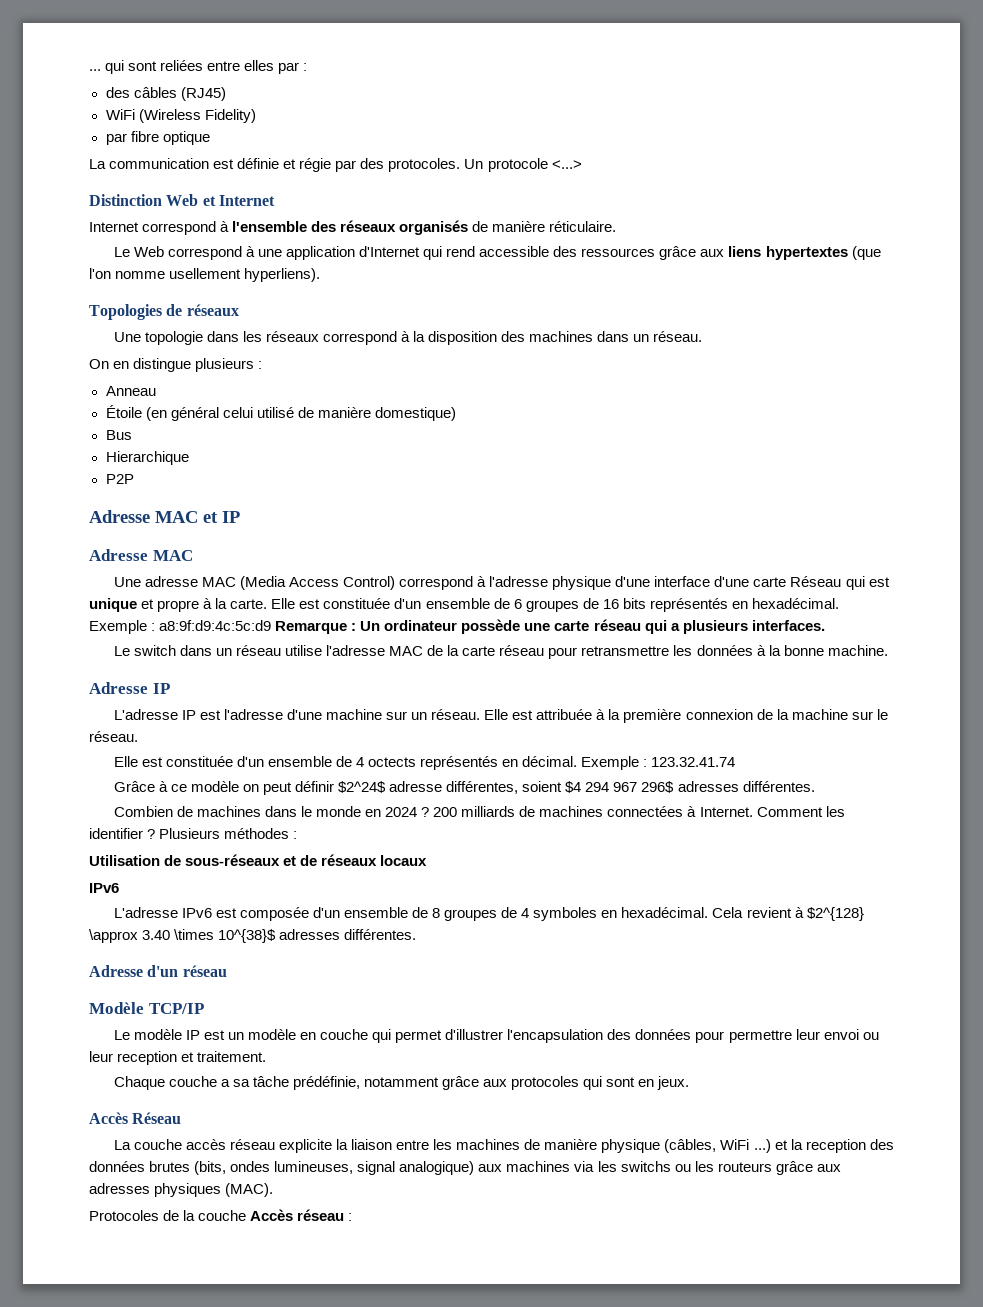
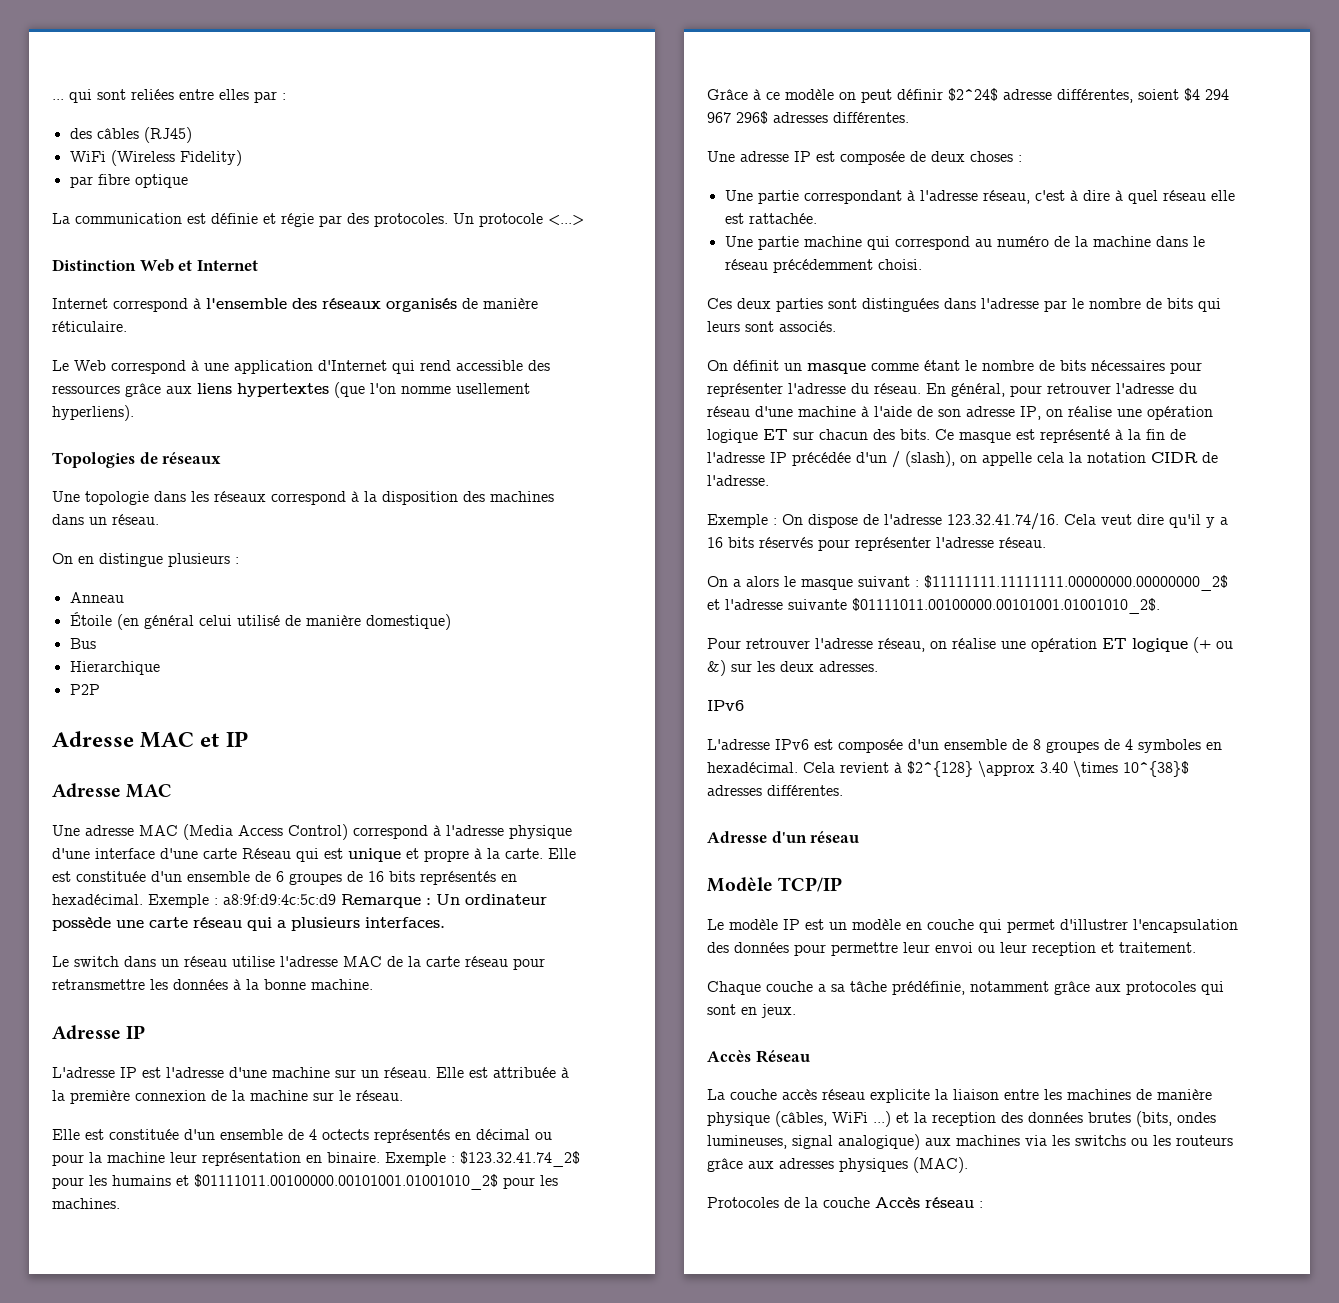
[522,756,736,770] décimal. Exemple : 123.32.41.74 -> [476,1129,552,1140] [52,1151,580,1167] [52,1174,558,1190] [52,1198,120,1209] décimal ou pour la machine leur représentation en binaire. Exemple : $123.32.41.74_2$ pour les humains et $01111011.00100000.00101001.01001010_2$ pour les machines.
[113,806,845,817] [89,828,298,839] [89,854,428,866] Combien de machines dans le monde en 2024 ? 200 milliards de machines connectées à Internet. Comment les identifier ? Plusieurs méthodes : // Utilisation de sous-réseaux et de réseaux locaux -> [707,151,1022,165] [724,190,1235,204] [724,213,817,224] [724,236,1205,250] [724,259,922,273] [707,298,1221,312] [707,321,836,332] [707,360,1202,374] [707,383,1197,397] [707,406,1213,420] [707,429,1186,443] [707,451,1218,468] [707,475,769,486] [707,513,1228,530] [707,537,1046,551] [707,575,1228,591] [707,598,1160,614] [707,637,1233,653] [707,660,878,676] Une adresse IP est composée de deux choses : // Une partie correspondant à l'adresse réseau, c'est à dire à quel réseau elle est rattachée. // Une partie machine qui correspond au numéro de la machine dans le réseau précédemment choisi. // Ces deux parties sont distinguées dans l'adresse par le nombre de bits qui leurs sont associés. // On définit un masque comme étant le nombre de bits nécessaires pour représenter l'adresse du réseau. En général, pour retrouver l'adresse du réseau d'une machine à l'aide de son adresse IP, on réalise une opération logique ET sur chacun des bits. Ce masque est représenté à la fin de l'adresse IP précédée d'un / (slash), on appelle cela la notation CIDR de l'adresse. // Exemple : On dispose de l'adresse 123.32.41.74/16. Cela veut dire qu'il y a 16 bits réservés pour représenter l'adresse réseau. // On a alors le masque suivant : $11111111.11111111.00000000.00000000_2$ et l'adresse suivante $01111011.00100000.00101001.01001010_2$. // Pour retrouver l'adresse réseau, on réalise une opération ET logique (+ ou &) sur les deux adresses.

